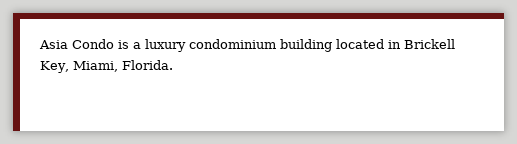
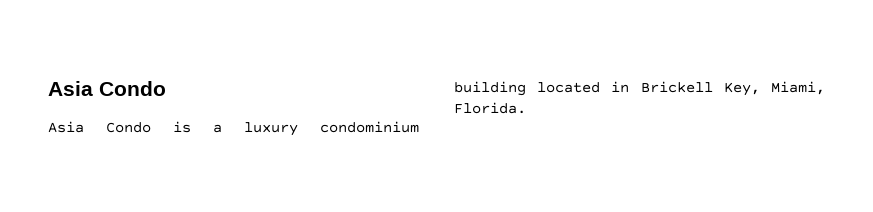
[39,39,114,49] Asia Condo -> [48,81,166,96] [48,121,151,133] Asia Condo // Asia Condo

